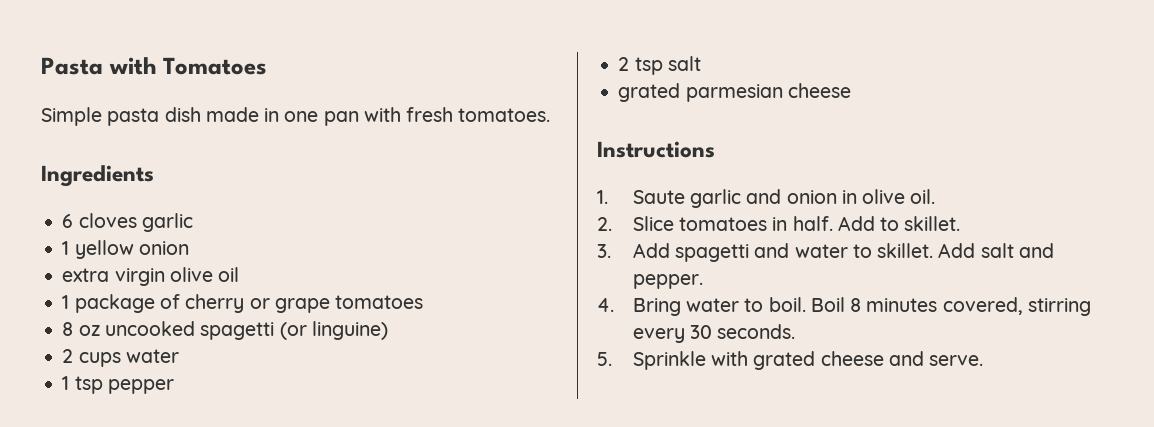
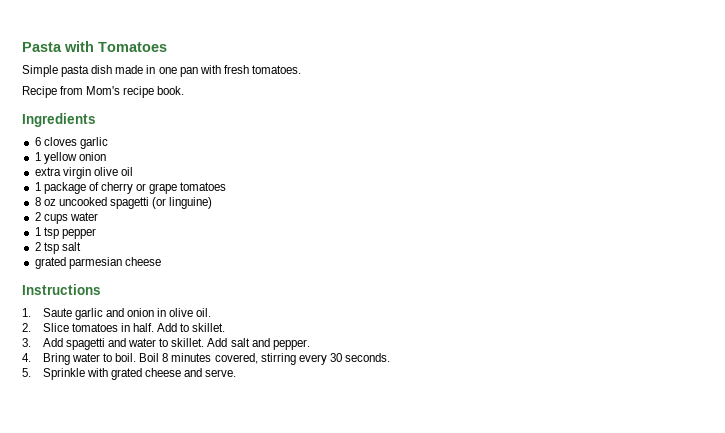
(551, 115) none -> [22,86,185,98] // Recipe from Mom's recipe book.

